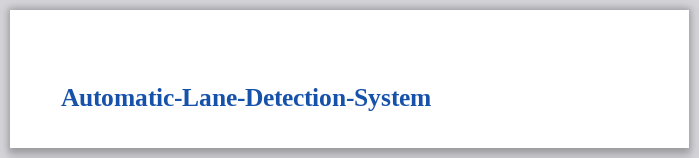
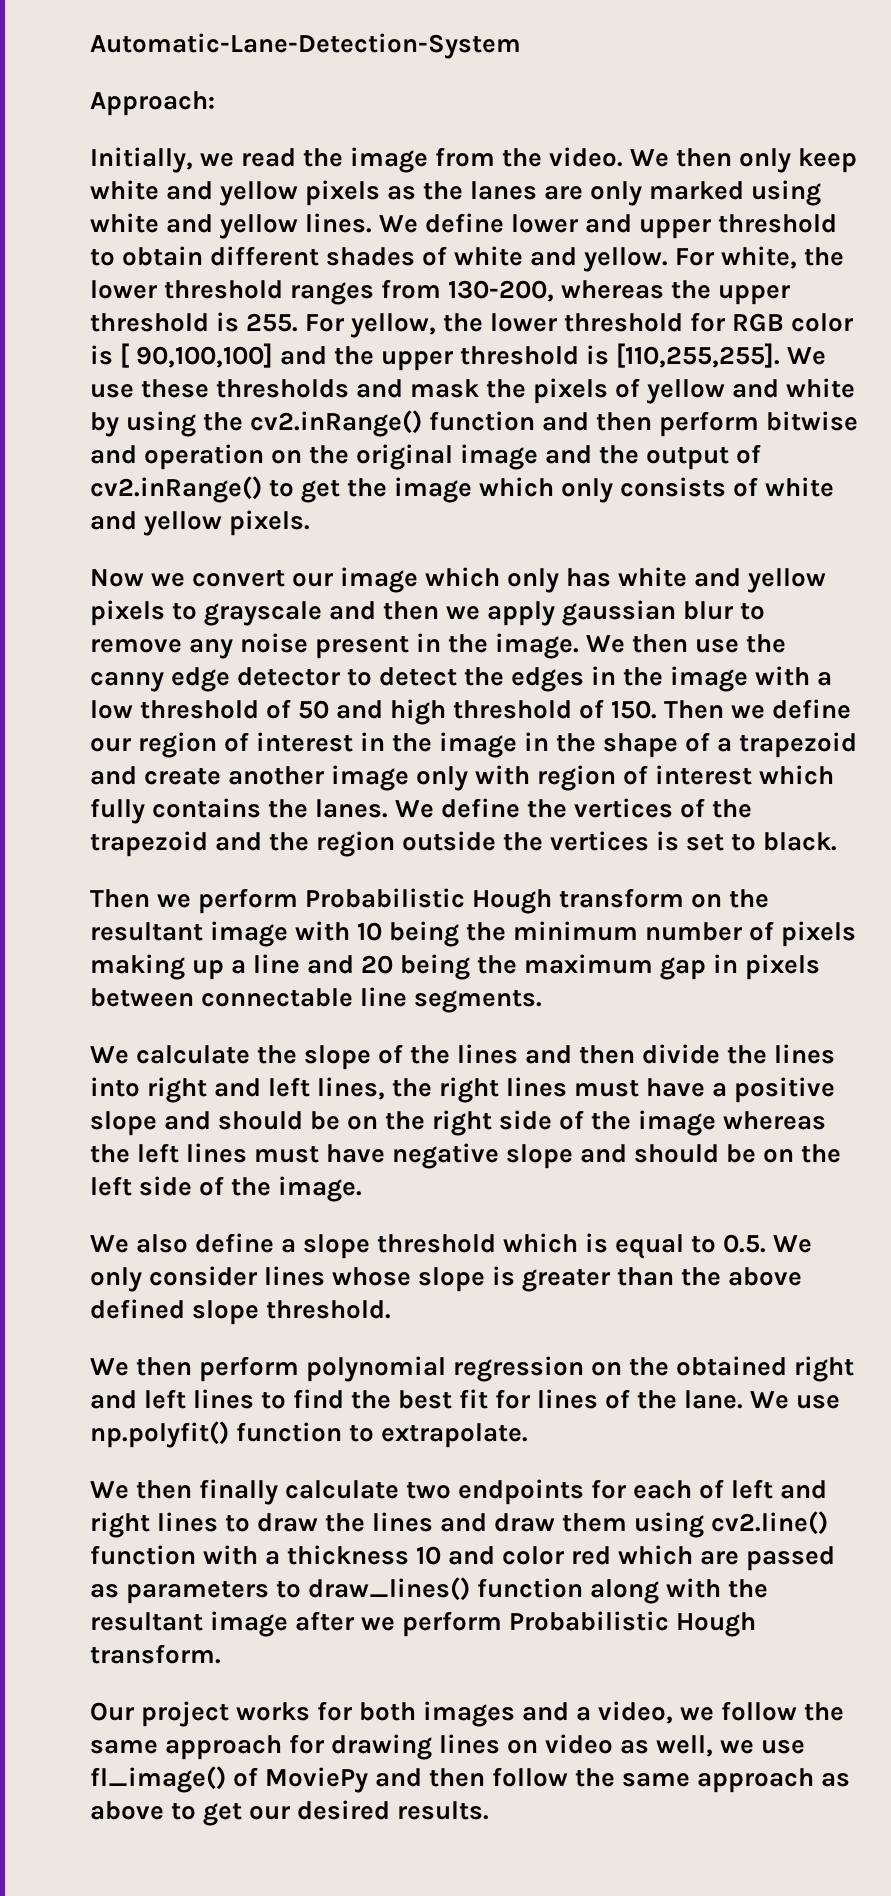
(431, 99) none -> [90,91,215,116] [90,147,858,173] [90,180,822,206] [90,213,838,239] [90,246,845,272] [90,279,792,305] [90,312,855,338] [90,343,827,371] [90,378,856,404] [90,410,859,437] [90,444,762,470] [90,476,835,503] [90,510,311,536] [90,567,827,593] [90,600,766,626] [90,633,787,659] [90,666,833,692] [90,699,852,725] [90,732,858,758] [90,765,835,791] [90,798,753,824] [90,831,838,857] [90,888,770,914] [90,921,857,947] [90,954,821,980] [90,987,543,1013] [90,1044,836,1070] [90,1077,836,1103] [90,1110,827,1136] [90,1143,842,1169] [90,1176,363,1202] [90,1233,813,1259] [90,1266,803,1292] [90,1299,392,1325] [90,1356,855,1382] [90,1389,841,1409] [90,1421,529,1448] [90,1479,828,1505] [90,1511,829,1538] [90,1545,836,1571] [90,1577,769,1604] [90,1611,757,1637] [90,1644,221,1664] [90,1701,845,1727] [90,1734,806,1760] [90,1766,851,1793] [90,1800,490,1826] // Approach: // Initially, we read the image from the video. We then only keep white and yellow pixels as the lanes are only marked using white and yellow lines. We define lower and upper threshold to obtain different shades of white and yellow. For white, the lower threshold ranges from 130-200, whereas the upper threshold is 255. For yellow, the lower threshold for RGB color is [ 90,100,100] and the upper threshold is [110,255,255]. We use these thresholds and mask the pixels of yellow and white by using the cv2.inRange() function and then perform bitwise and operation on the original image and the output of cv2.inRange() to get the image which only consists of white and yellow pixels. // Now we convert our image which only has white and yellow pixels to grayscale and then we apply gaussian blur to remove any noise present in the image. We then use the canny edge detector to detect the edges in the image with a low threshold of 50 and high threshold of 150. Then we define our region of interest in the image in the shape of a trapezoid and create another image only with region of interest which fully contains the lanes. We define the vertices of the trapezoid and the region outside the vertices is set to black. // Then we perform Probabilistic Hough transform on the resultant image with 10 being the minimum number of pixels making up a line and 20 being the maximum gap in pixels between connectable line segments. // We calculate the slope of the lines and then divide the lines into right and left lines, the right lines must have a positive slope and should be on the right side of the image whereas the left lines must have negative slope and should be on the left side of the image. // We also define a slope threshold which is equal to 0.5. We only consider lines whose slope is greater than the above defined slope threshold. // We then perform polynomial regression on the obtained right and left lines to find the best fit for lines of the lane. We use np.polyfit() function to extrapolate. // We then finally calculate two endpoints for each of left and right lines to draw the lines and draw them using cv2.line() function with a thickness 10 and color red which are passed as parameters to draw_lines() function along with the resultant image after we perform Probabilistic Hough transform. // Our project works for both images and a video, we follow the same approach for drawing lines on video as well, we use fl_image() of MoviePy and then follow the same approach as above to get our desired results.

